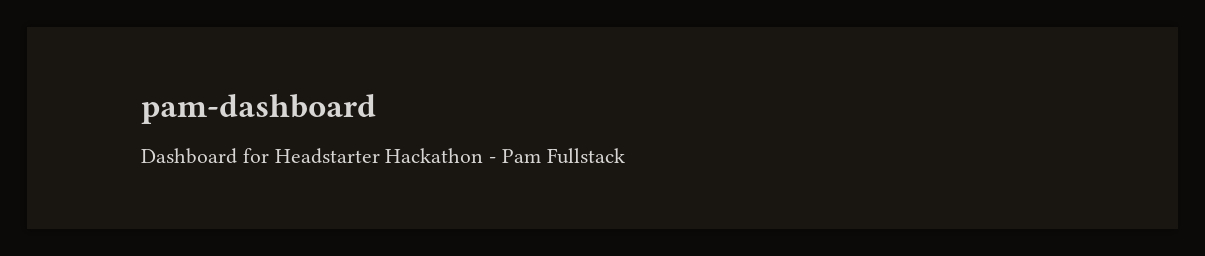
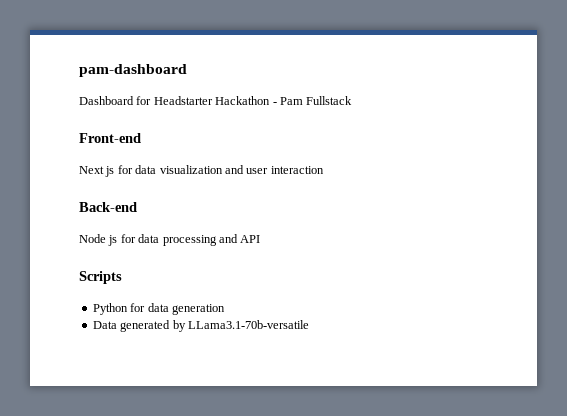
(625, 156) none -> [79,133,141,143] [79,165,324,177] [79,202,137,212] [79,234,261,246] [79,271,122,284] [92,303,225,315] [92,320,309,332] // Front-end // Next js for data visualization and user interaction // Back-end // Node js for data processing and API // Scripts // Python for data generation // Data generated by LLama3.1-70b-versatile

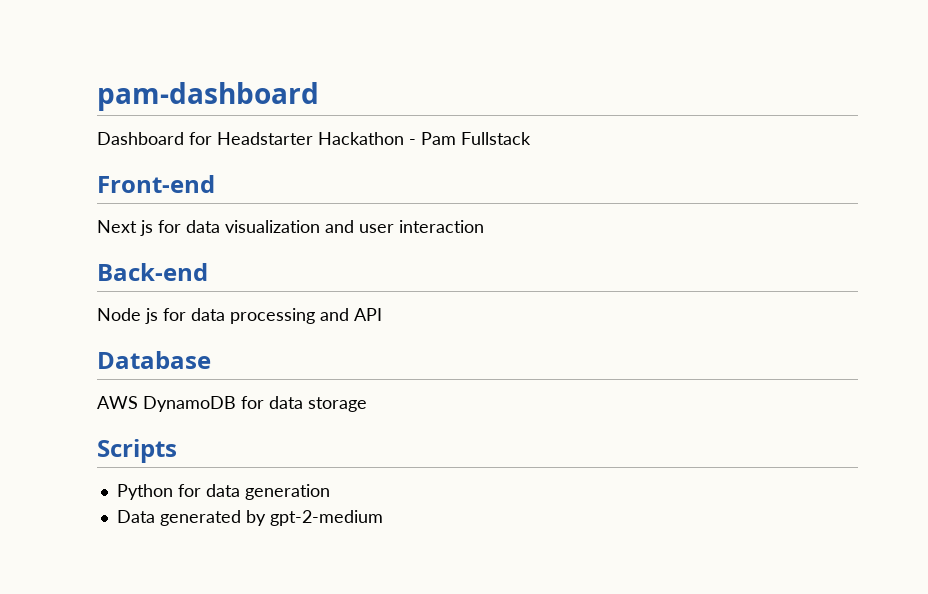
(261, 239) none -> [97,351,211,369] [97,396,367,412] // Database // AWS DynamoDB for data storage
[187,320,309,329] LLama3.1-70b-versatile -> [269,510,383,526] gpt-2-medium

